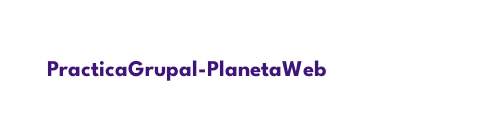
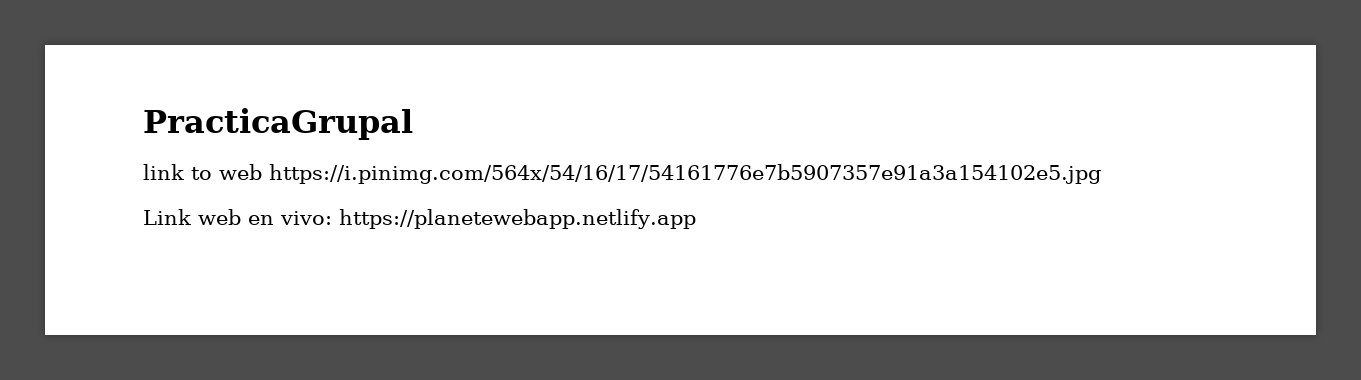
[47,60,327,81] PracticaGrupal-PlanetaWeb -> [143,108,413,140] [143,164,1101,184] [143,209,696,229] PracticaGrupal // link to web https://i.pinimg.com/564x/54/16/17/54161776e7b5907357e91a3a154102e5.jpg // Link web en vivo: https://planetewebapp.netlify.app

